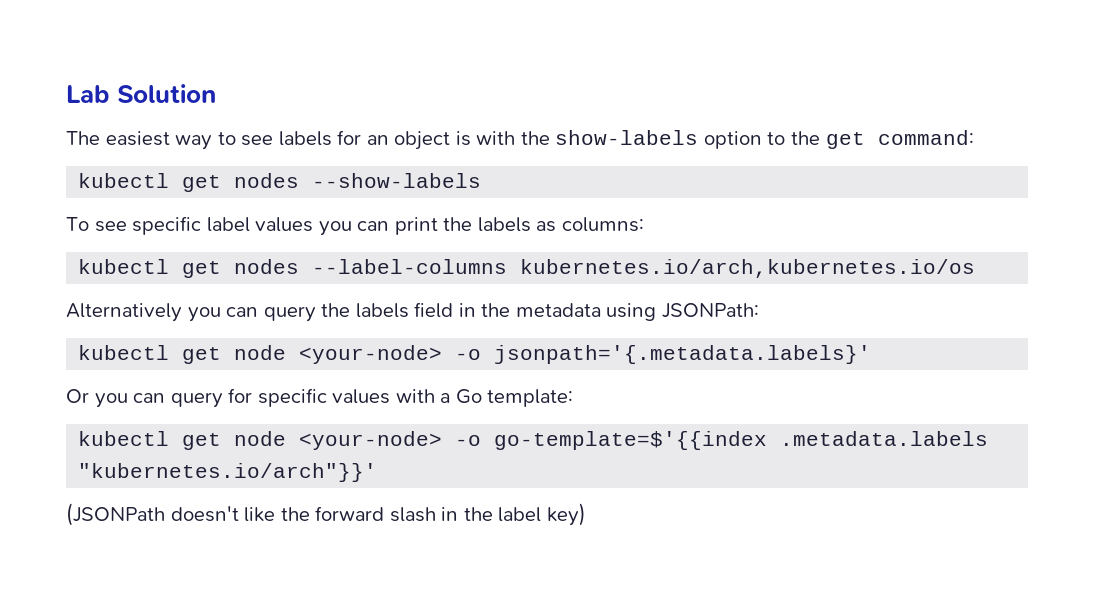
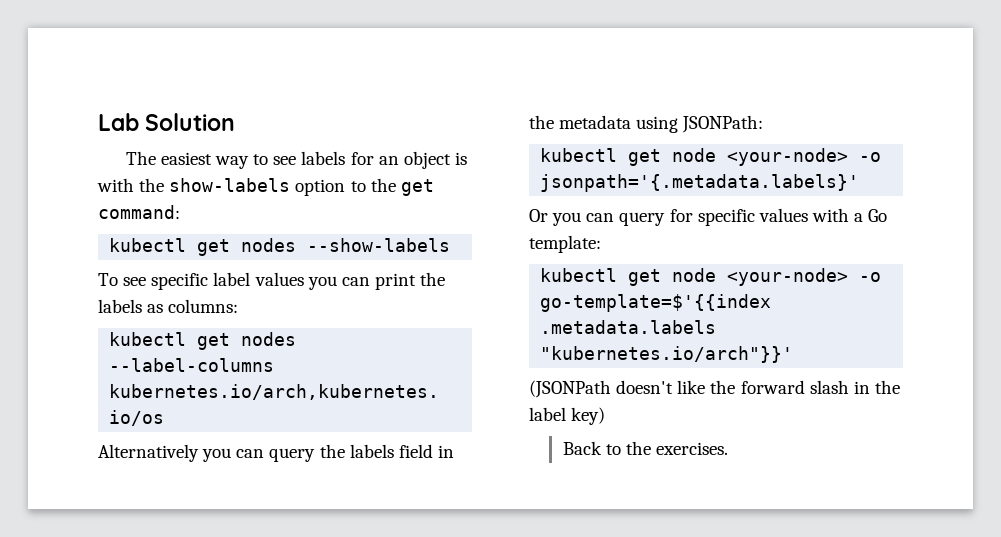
(586, 514) none -> [562,441,729,455] // Back to the exercises.

